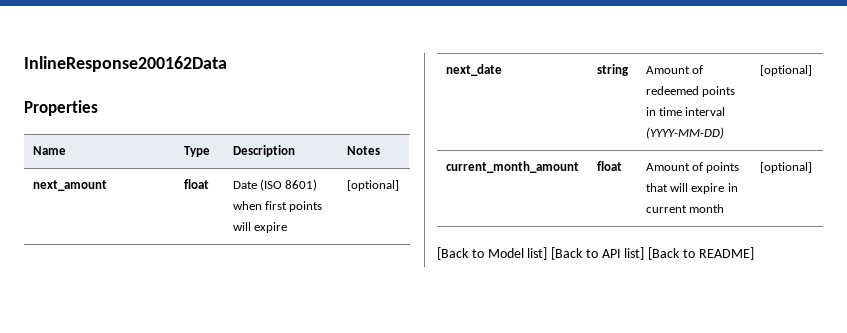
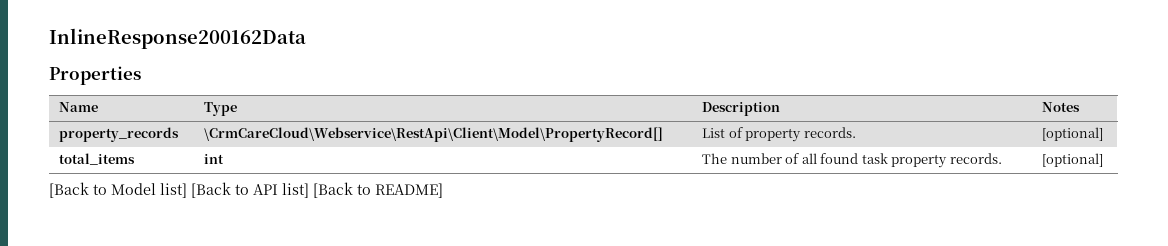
[32,180,107,191] [183,179,209,189] [232,179,318,191] [232,201,323,212] [232,222,287,233] [346,180,399,191] [445,64,502,76] [596,64,629,76] [645,65,703,74] [645,86,735,97] [645,107,726,116] [645,127,724,139] [759,65,812,76] [445,161,579,173] [596,161,622,171] [645,162,740,173] [645,183,738,194] [645,204,724,213] next_amount | float | Date (ISO 8601) when first points will expire | [optional] // next_date | string | Amount of redeemed points in time interval (YYYY-MM-DD) | [optional] // current_month_amount | float | Amount of points that will expire in current month -> [59,127,180,142] [204,127,664,142] [702,127,856,142] [1042,127,1104,141] [59,153,136,165] [204,154,225,164] [702,153,1002,168] property_records | \CrmCareCloud\Webservice\RestApi\Client\Model\PropertyRecord[] | List of property records. | [optional] // total_items | int | The number of all found task property records.

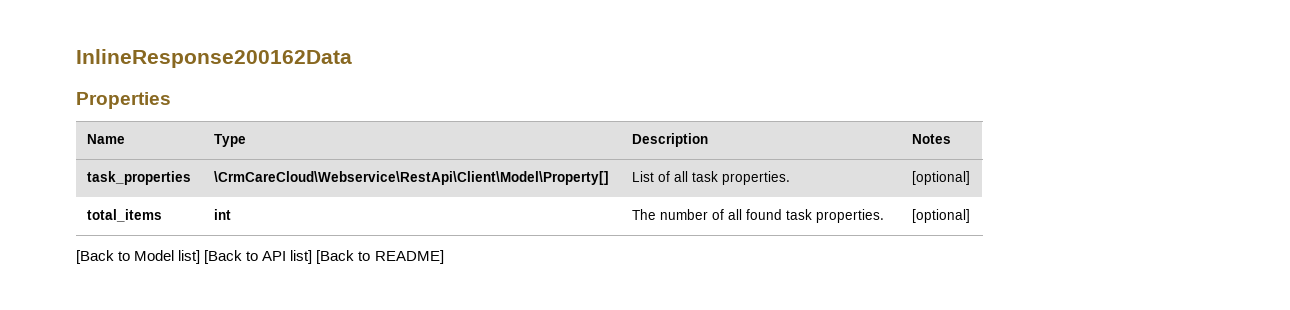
[59,127,180,142] [204,127,664,142] property_records | \CrmCareCloud\Webservice\RestApi\Client\Model\PropertyRecord[] -> [87,171,192,185] [214,171,610,185] task_properties | \CrmCareCloud\Webservice\RestApi\Client\Model\Property[]
[745,127,856,142] property records. -> [674,171,791,185] all task properties.
[891,153,1002,168] property records. -> [816,209,885,223] properties.

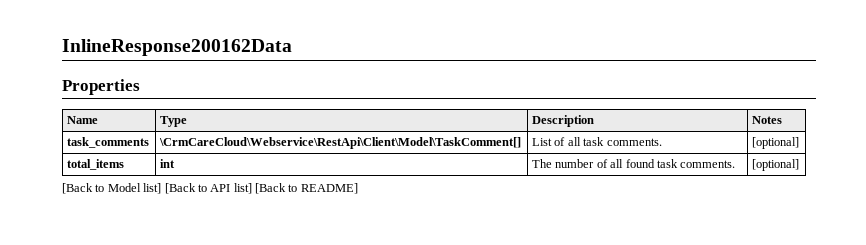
[87,171,192,185] [214,171,610,185] task_properties | \CrmCareCloud\Webservice\RestApi\Client\Model\Property[] -> [67,137,150,148] [159,137,522,149] task_comments | \CrmCareCloud\Webservice\RestApi\Client\Model\TaskComment[]
[722,171,791,185] properties. -> [606,138,662,146] comments.
[816,209,885,223] properties. -> [680,160,736,168] comments.

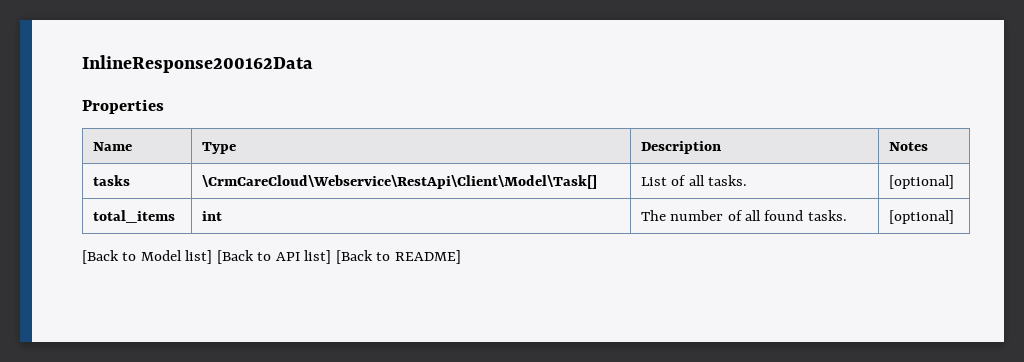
[67,137,150,148] [159,137,522,149] task_comments | \CrmCareCloud\Webservice\RestApi\Client\Model\TaskComment[] -> [92,175,130,186] [201,175,597,189] tasks | \CrmCareCloud\Webservice\RestApi\Client\Model\Task[]
[583,137,662,146] task comments. -> [707,175,747,186] tasks.
[656,159,736,168] task comments. -> [807,210,847,221] tasks.

